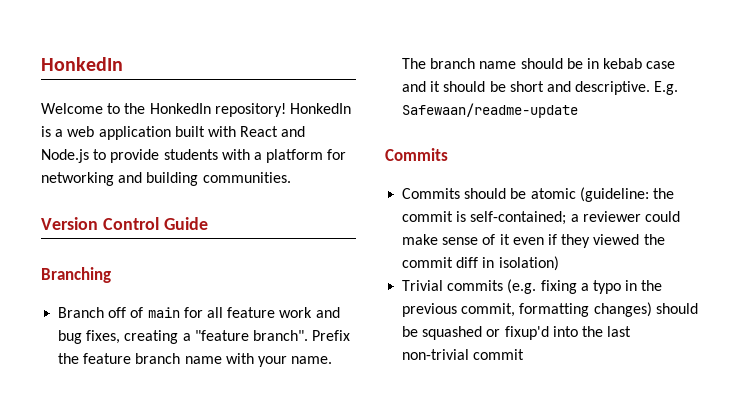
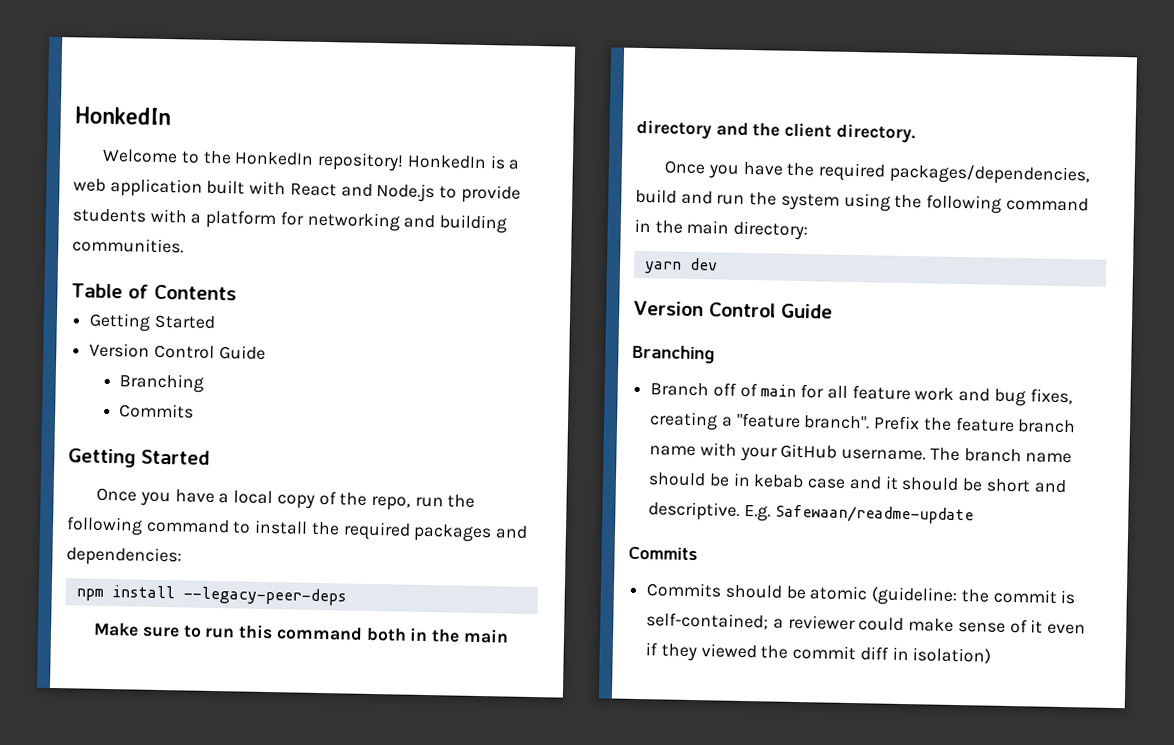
(291, 177) none -> [71,283,237,301] [89,312,215,332] [89,342,266,360] [119,373,205,393] [119,403,195,419] [68,448,210,468] [96,487,476,511] [66,516,529,543] [66,546,182,567] [75,585,347,606] [93,622,509,644] [636,119,916,144] [664,160,1090,186] [635,188,1089,214] [634,218,809,241] [643,257,718,274] // Table of Contents // Getting Started // Version Control Guide // Branching // Commits // Getting Started // Once you have a local copy of the repo, run the following command to install the required packages and dependencies: // npm install --legacy-peer-deps // Make sure to run this command both in the main directory and the client directory. // Once you have the required packages/dependencies, build and run the system using the following command in the main directory: // yarn dev
[291,356,333,364] name. -> [780,443,927,461] GitHub username.
[402,279,663,294] [402,302,698,317] [402,326,632,340] [402,349,525,360] // Trivial commits (e.g. fixing a typo in the previous commit, formatting changes) should be squashed or fixup'd into the last non-trivial commit -> (992, 655) none

